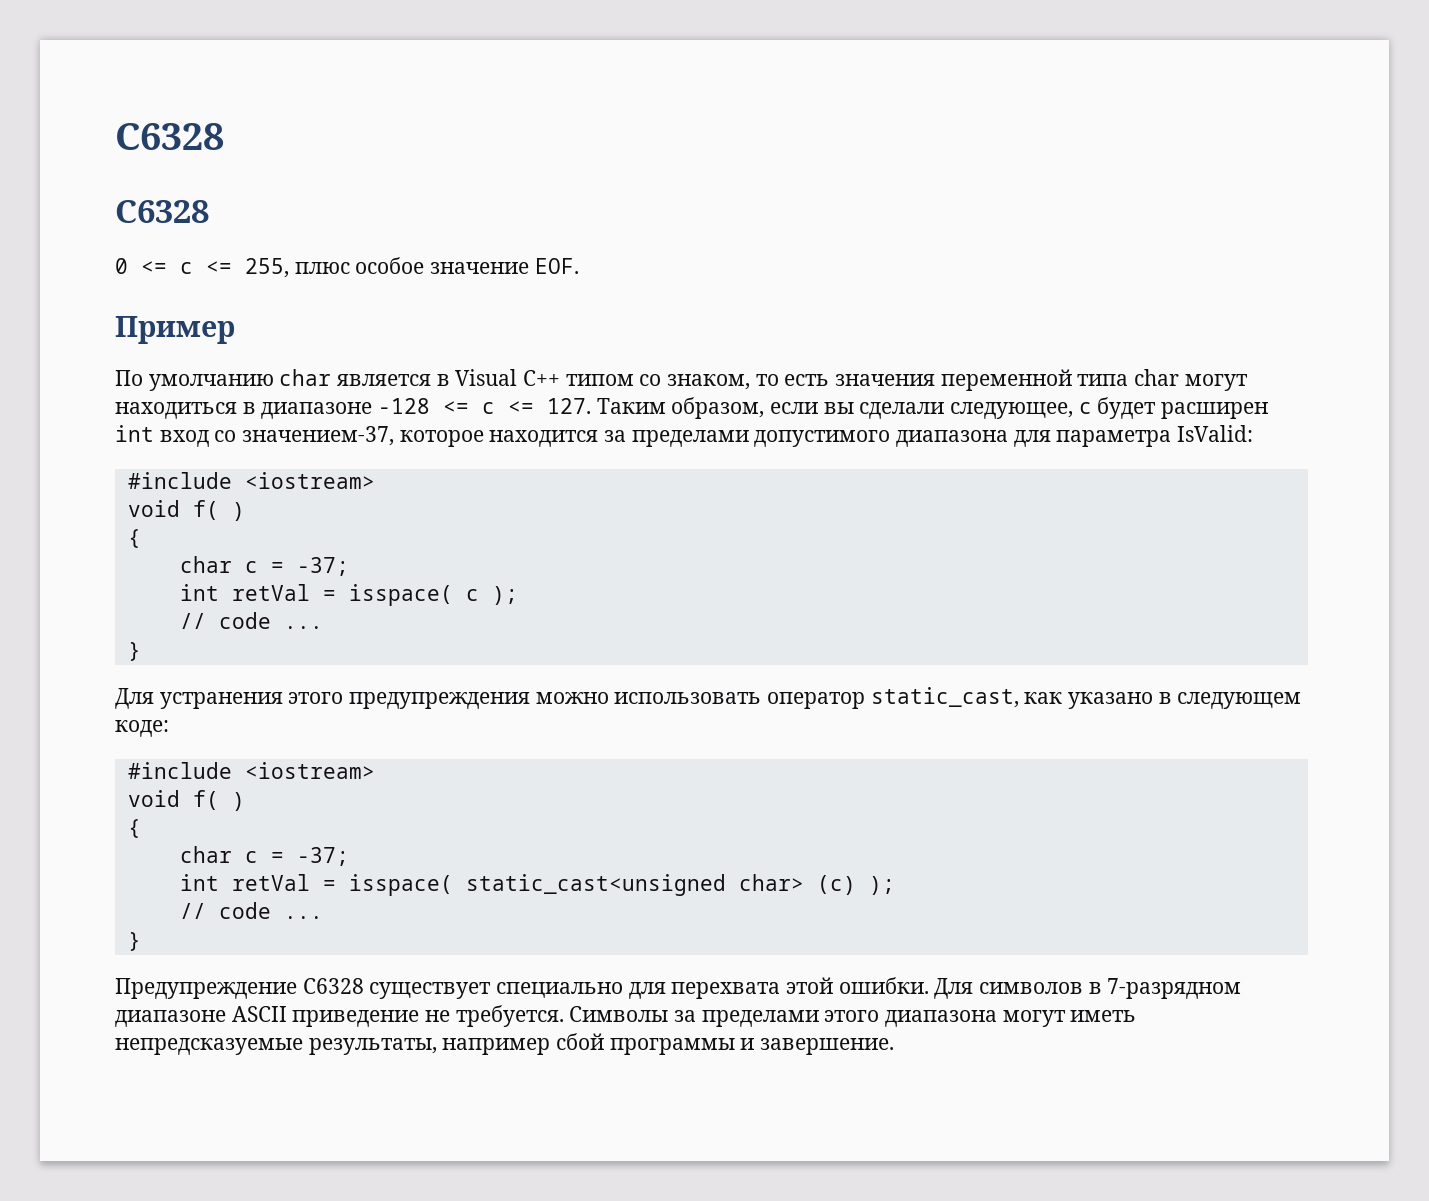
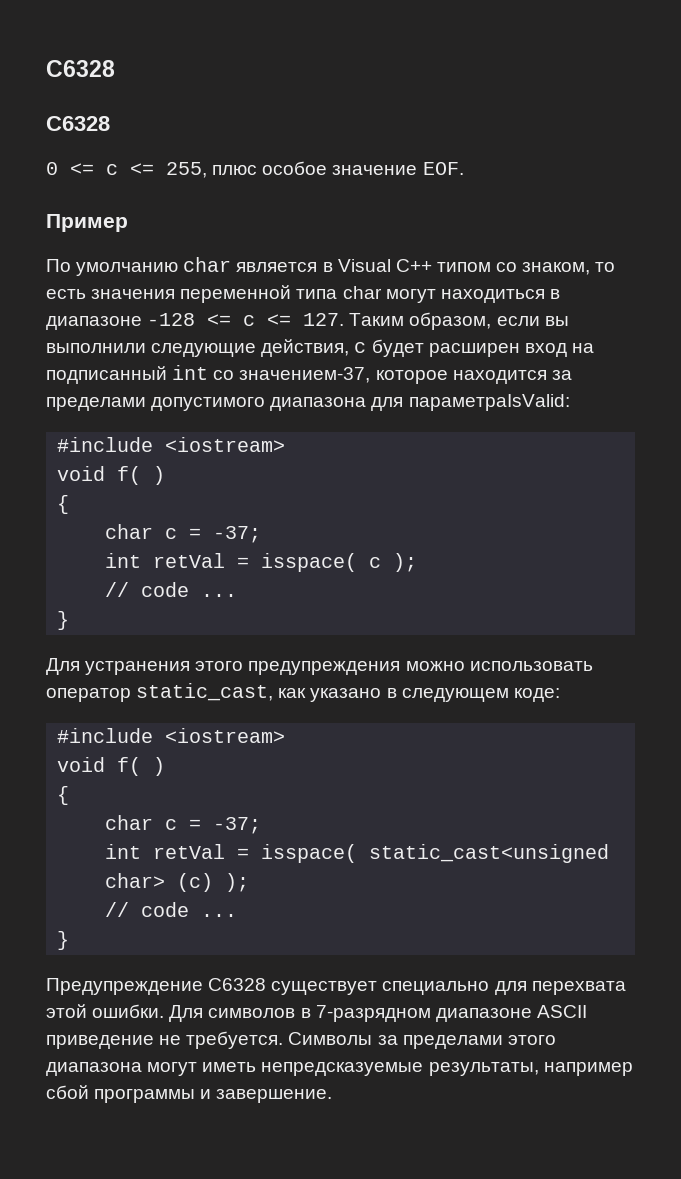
[859,397,1269,419] [115,425,209,447] сделали следующее, c будет расширен int вход -> [46,339,594,357] [46,365,209,384] выполнили следующие действия, c будет расширен вход на подписанный int
[1056,425,1254,447] параметра IsValid: -> [408,394,570,411] параметраIsValid:

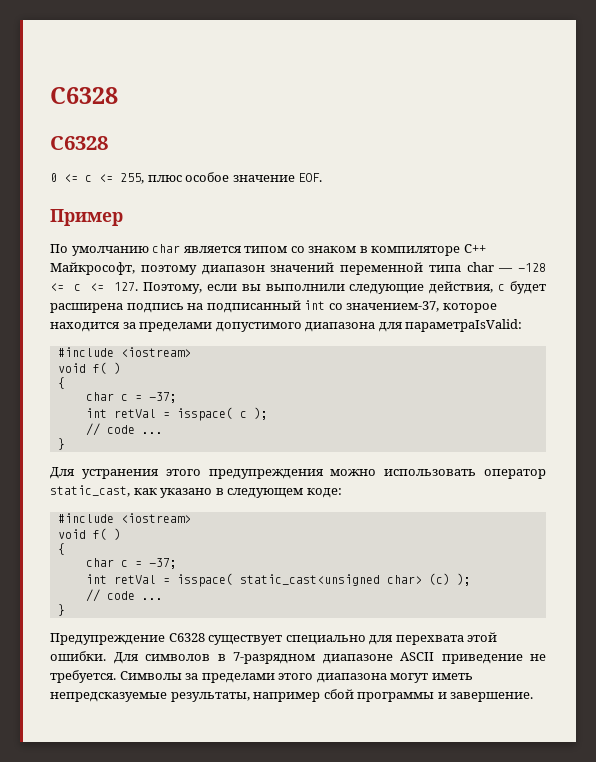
[322,259,616,275] [46,285,560,303] [46,316,142,330] в Visual C++ типом со знаком, то есть значения переменной типа char могут находиться в диапазоне -> [244,244,486,256] [50,262,514,275] типом со знаком в компиляторе C++ Майкрософт, поэтому диапазон значений переменной типа char —
[349,312,492,330] Таким образом, -> [142,282,202,294] Поэтому,
[428,343,567,357] расширен вход -> [50,303,184,313] расширена подпись

